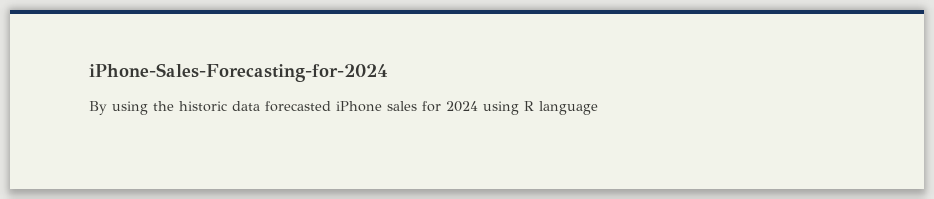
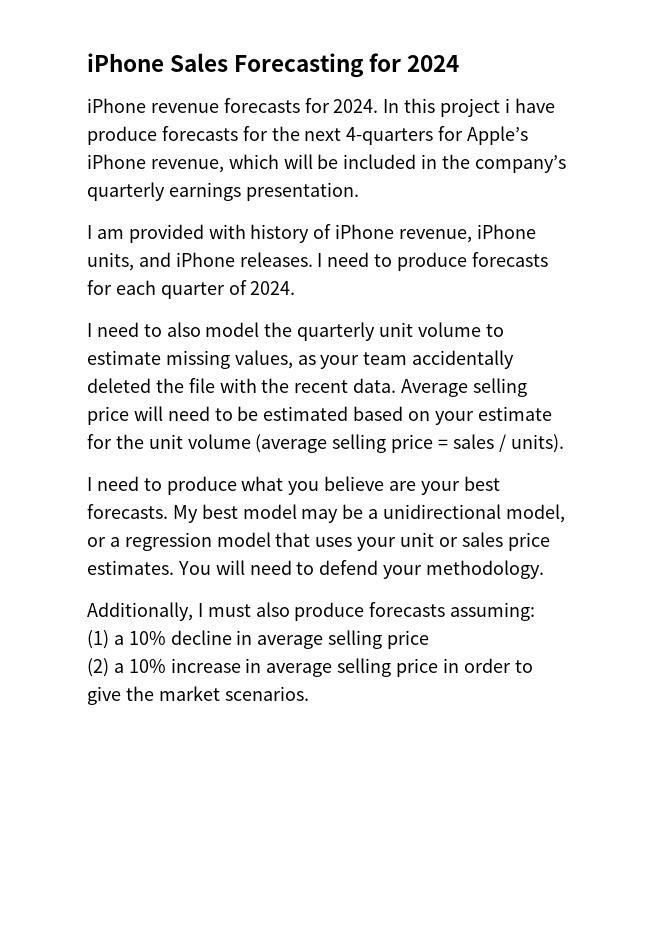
[89,63,388,82] [89,101,598,115] iPhone-Sales-Forecasting-for-2024 // By using the historic data forecasted iPhone sales for 2024 using R language -> [87,53,460,78] [87,98,555,117] [87,126,529,145] [87,154,566,173] [87,182,359,201] [87,224,536,243] [87,252,548,271] [87,280,296,299] [87,322,504,341] [87,350,515,369] [87,378,527,397] [87,406,552,425] [87,434,564,453] [87,476,500,495] [87,504,565,523] [87,532,550,551] [87,560,545,579] [87,602,536,621] [87,630,430,649] [87,658,533,677] [87,686,309,705] iPhone Sales Forecasting for 2024 // iPhone revenue forecasts for 2024. In this project i have produce forecasts for the next 4-quarters for Apple’s iPhone revenue, which will be included in the company’s quarterly earnings presentation. // I am provided with history of iPhone revenue, iPhone units, and iPhone releases. I need to produce forecasts for each quarter of 2024. // I need to also model the quarterly unit volume to estimate missing values, as your team accidentally deleted the file with the recent data. Average selling price will need to be estimated based on your estimate for the unit volume (average selling price = sales / units). // I need to produce what you believe are your best forecasts. My best model may be a unidirectional model, or a regression model that uses your unit or sales price estimates. You will need to defend your methodology. // Additionally, I must also produce forecasts assuming: // (1) a 10% decline in average selling price // (2) a 10% increase in average selling price in order to give the market scenarios.

